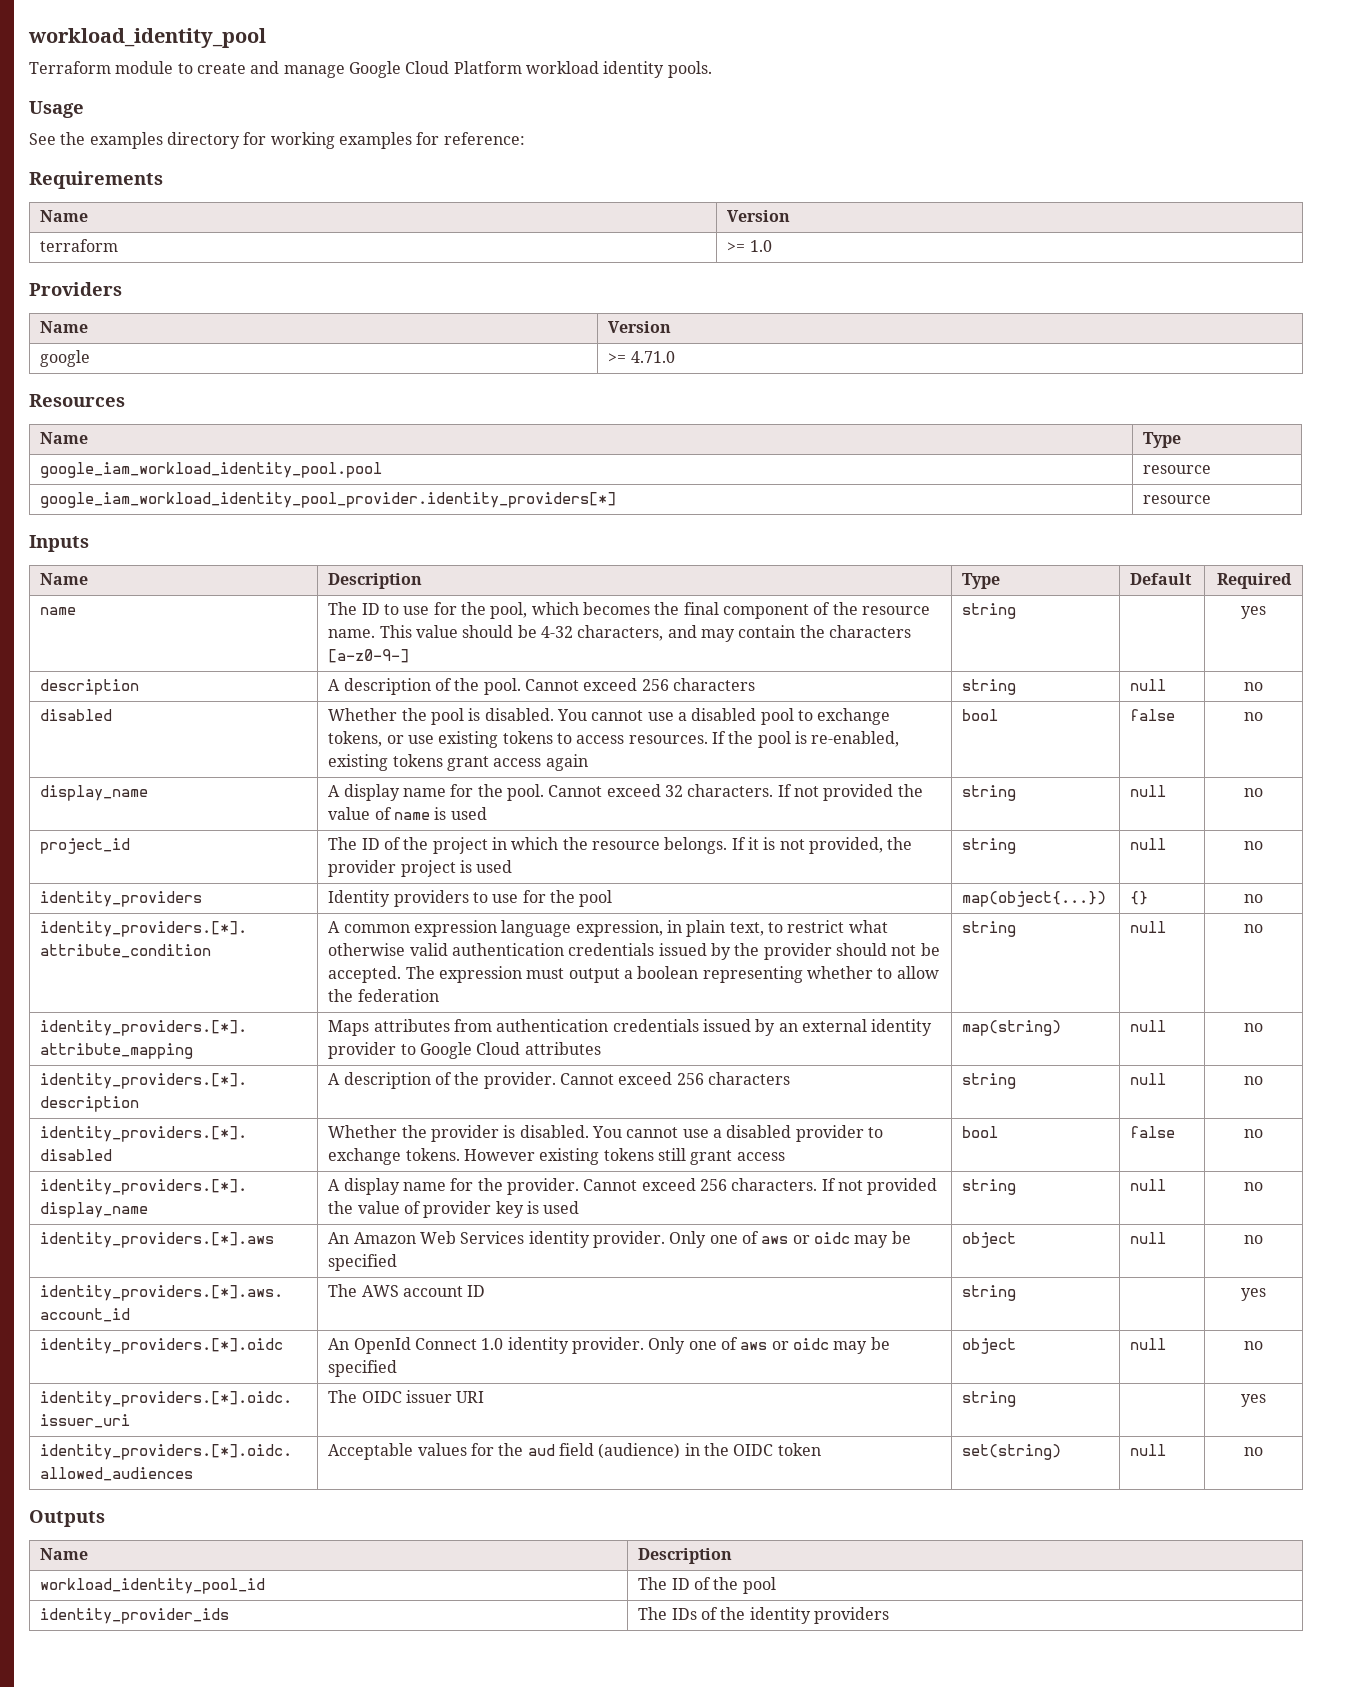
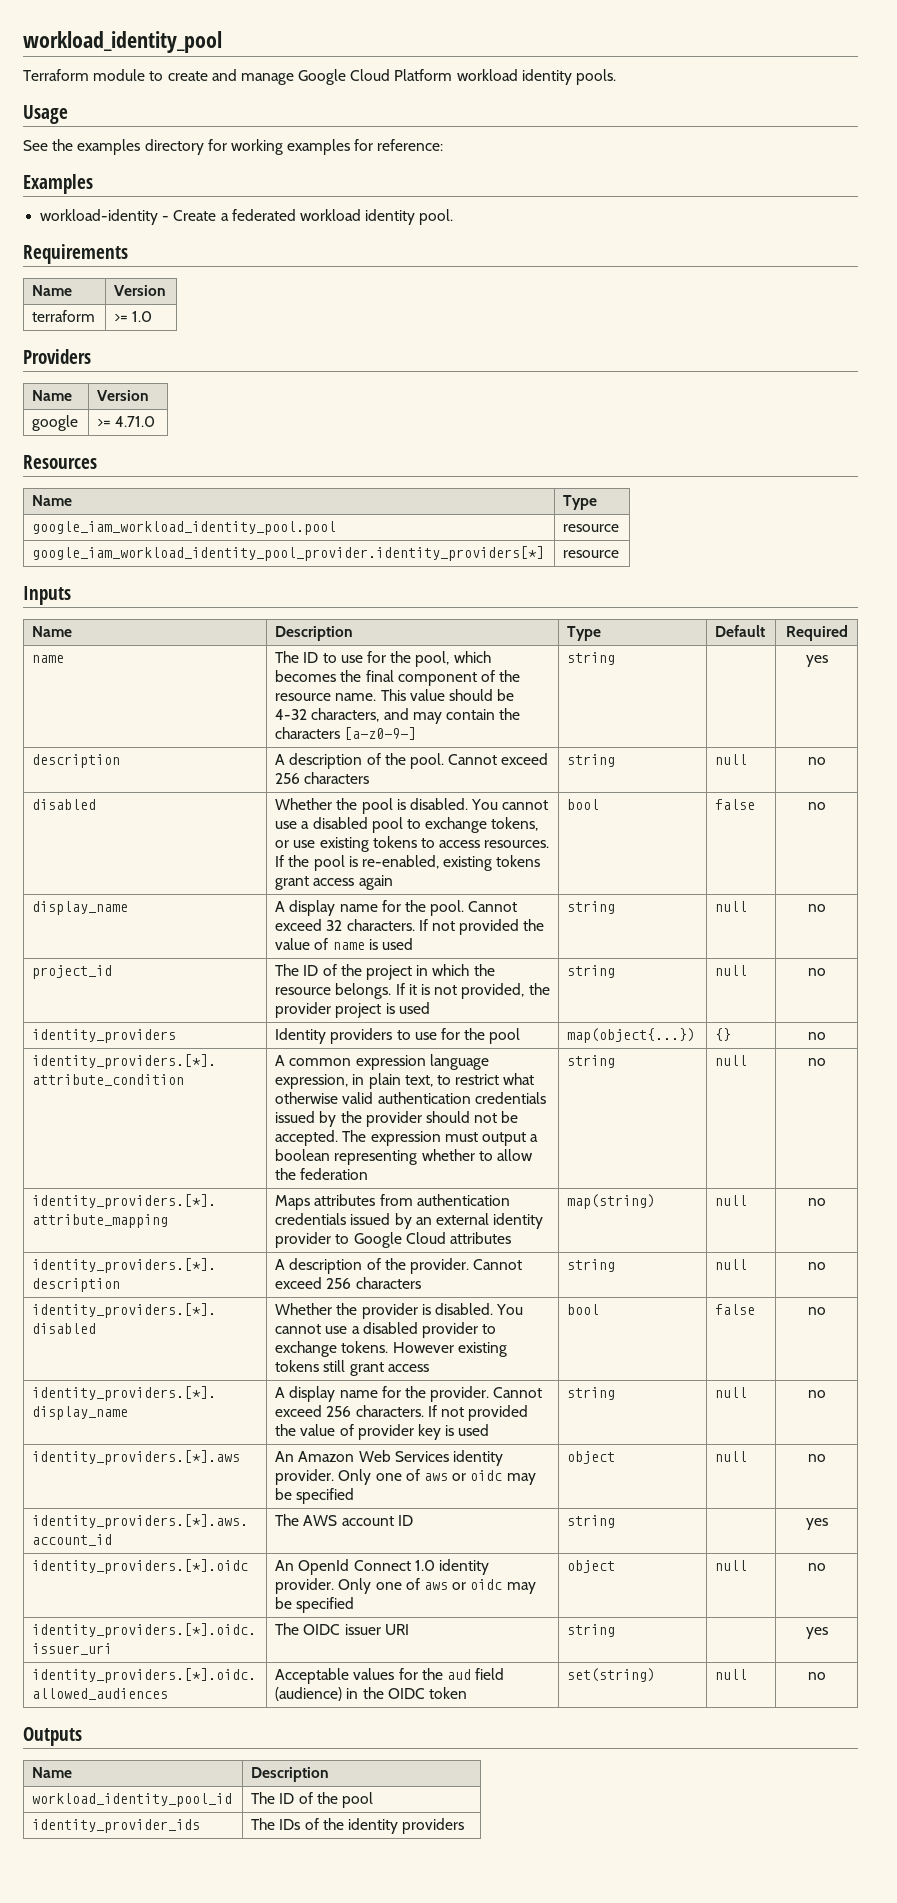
(525, 138) none -> [23,174,93,194] [40,209,454,225] // Examples // workload-identity - Create a federated workload identity pool.

